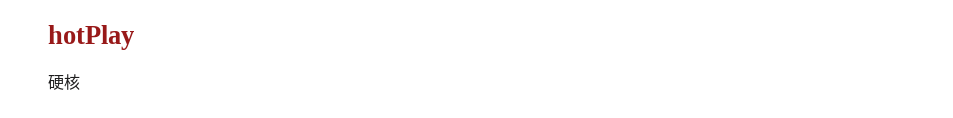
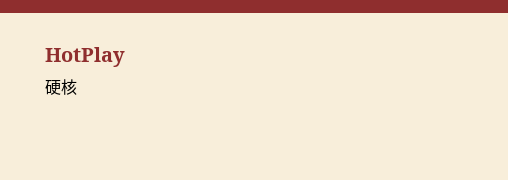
[48,25,134,50] hotPlay -> [45,47,125,67] HotPlay

